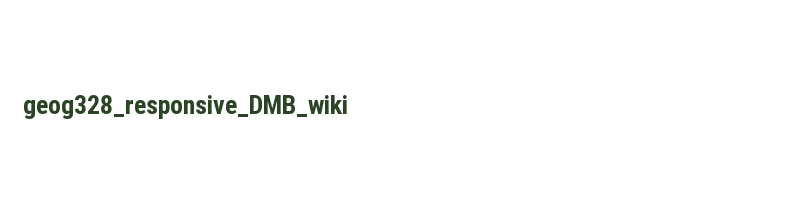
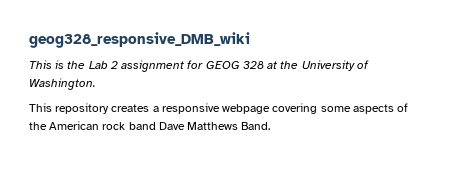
(348, 107) none -> [29,60,369,72] [29,78,96,90] [29,103,409,114] [29,121,271,130] // This is the Lab 2 assignment for GEOG 328 at the University of Washington. // This repository creates a responsive webpage covering some aspects of the American rock band Dave Matthews Band.

